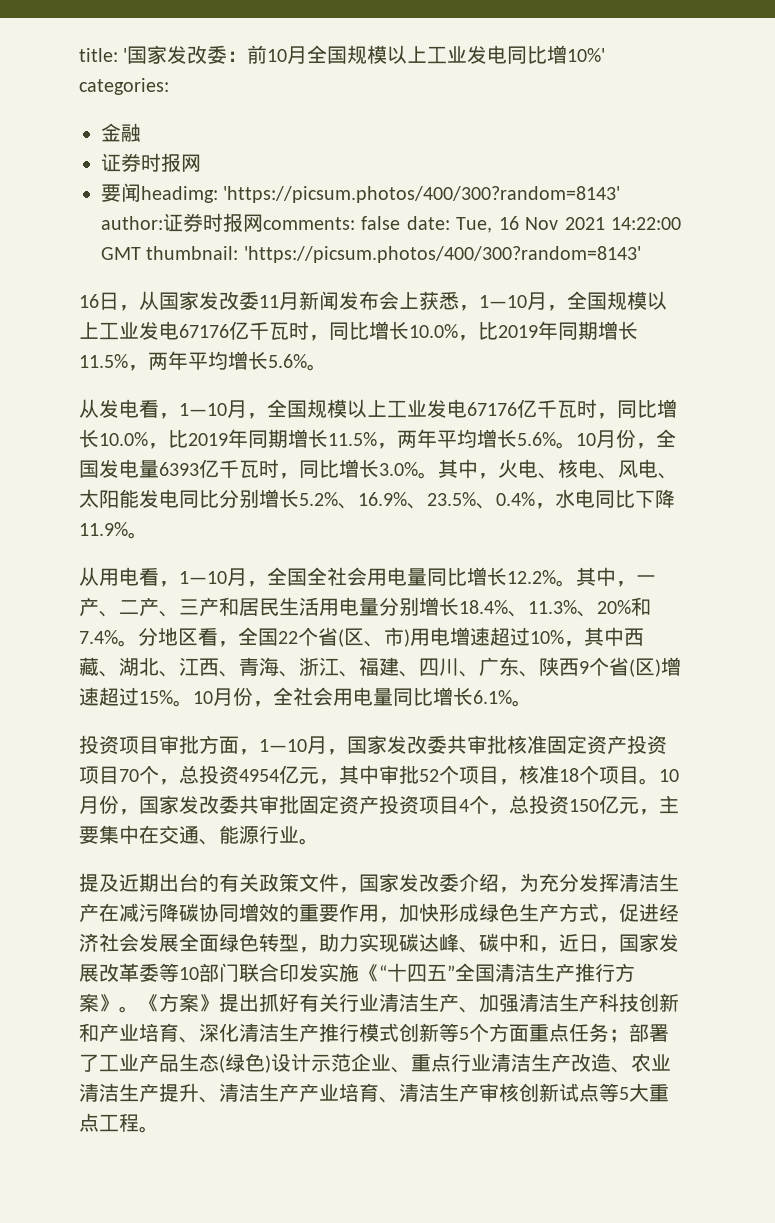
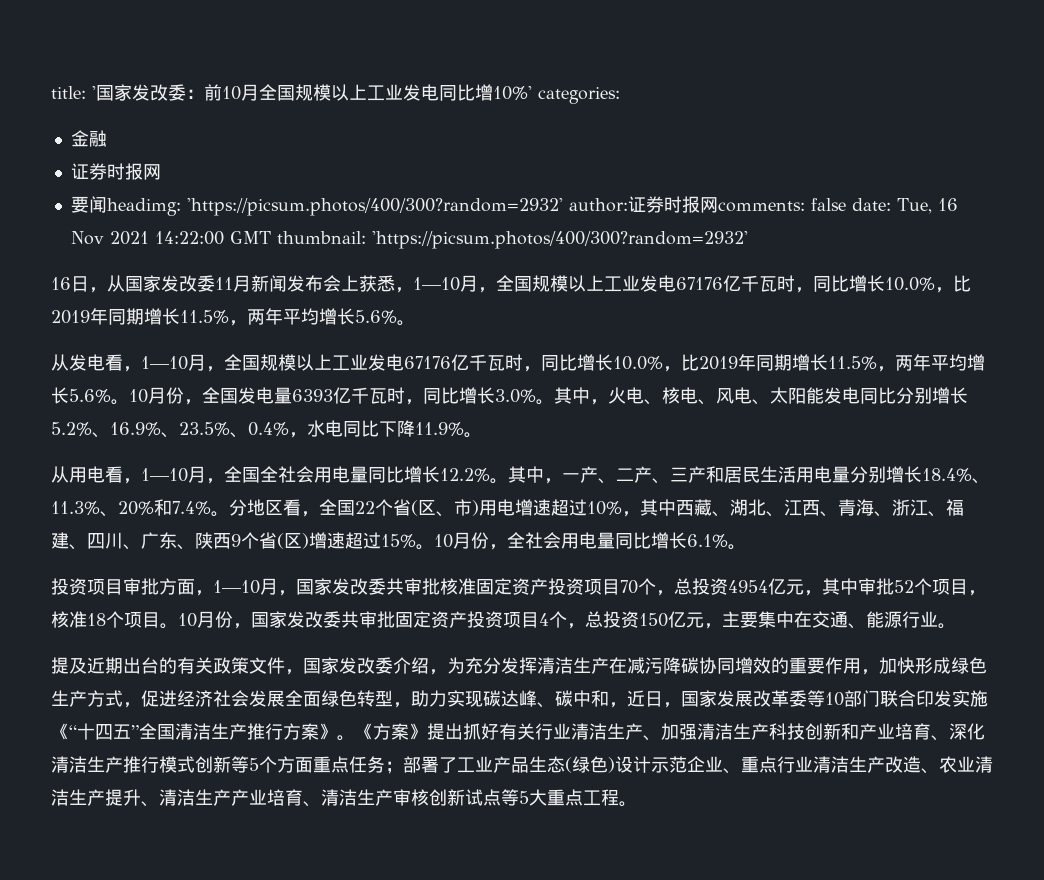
[223,186,621,203] 'https://picsum.photos/400/300?random=8143' -> [186,198,563,216] 'https://picsum.photos/400/300?random=2932'
[243,246,641,263] 'https://picsum.photos/400/300?random=8143' -> [371,231,748,249] 'https://picsum.photos/400/300?random=2932'

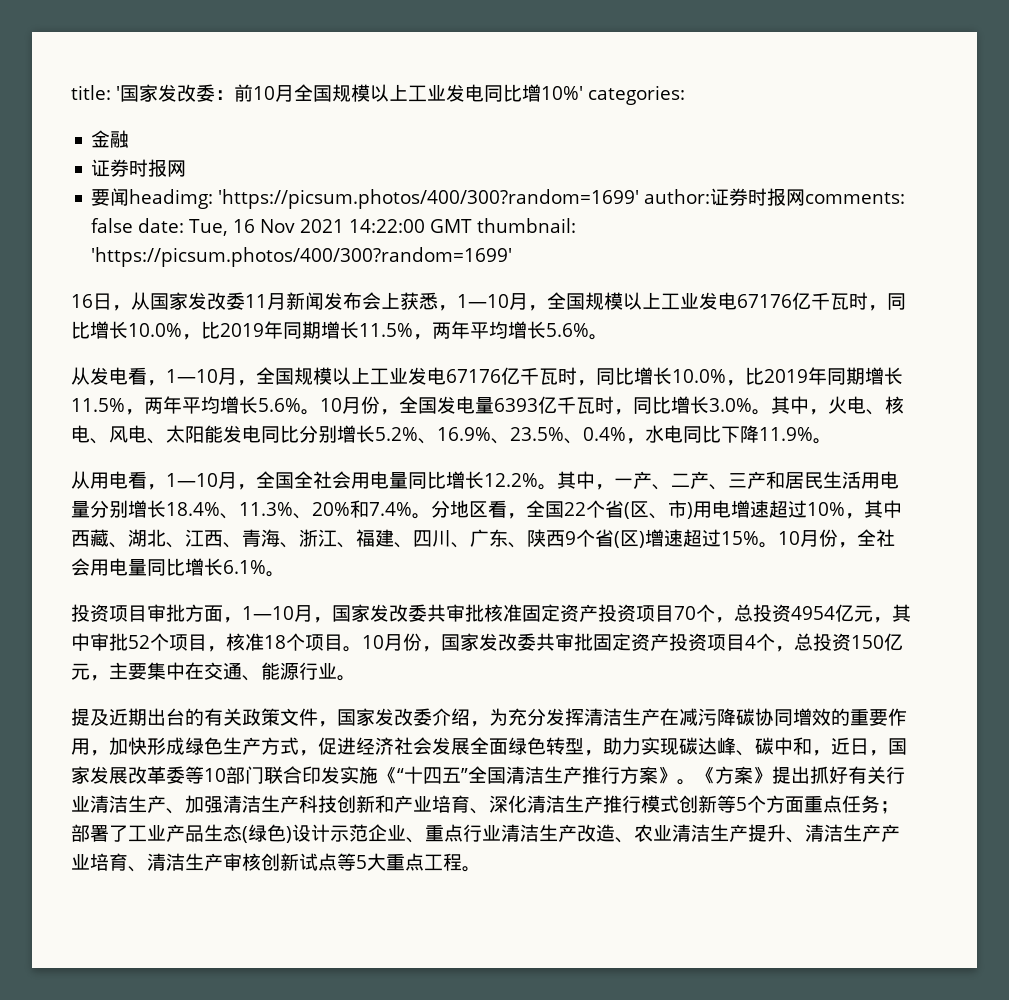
[186,198,563,216] 'https://picsum.photos/400/300?random=2932' -> [218,189,640,209] 'https://picsum.photos/400/300?random=1699'
[371,231,748,249] 'https://picsum.photos/400/300?random=2932' -> [91,247,513,267] 'https://picsum.photos/400/300?random=1699'

